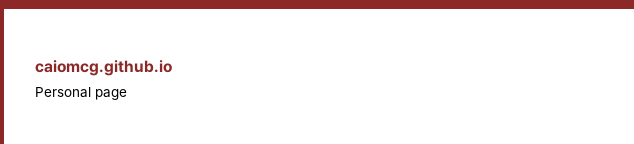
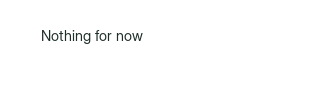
[35,60,172,76] [35,87,127,100] caiomcg.github.io // Personal page -> [41,30,143,44] Nothing for now

